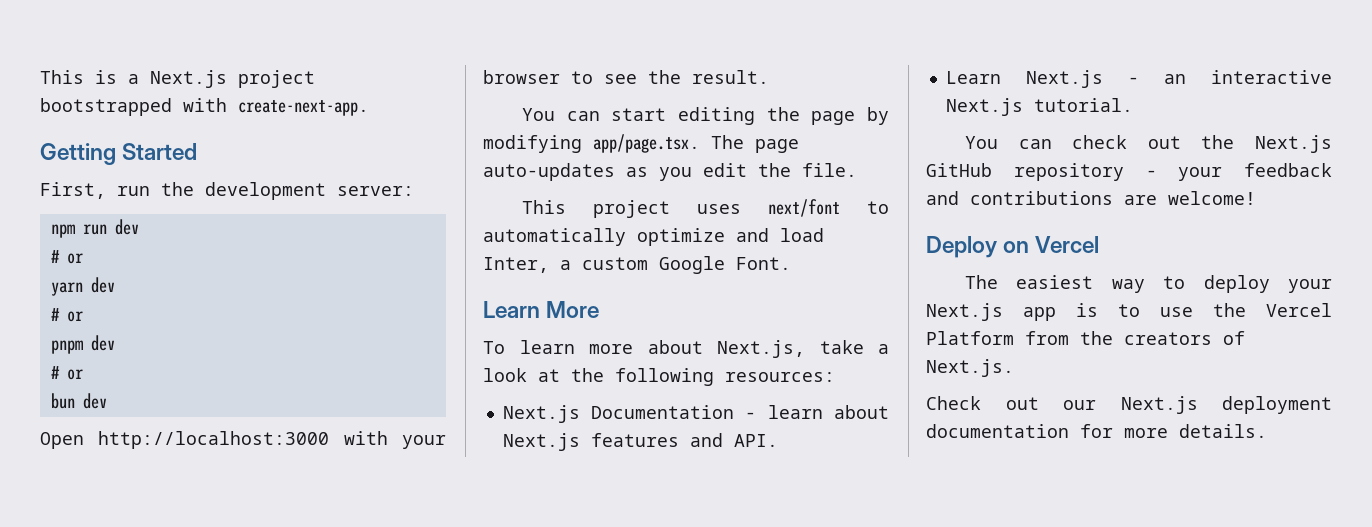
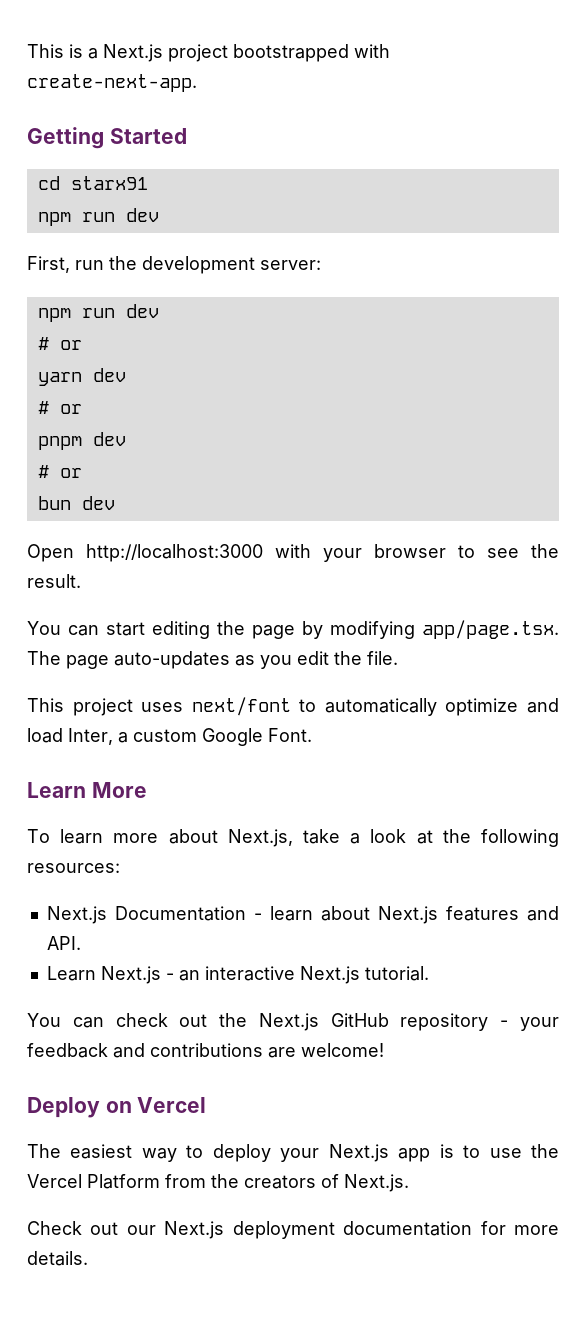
(198, 151) none -> [37,176,148,190] [37,208,159,226] // cd starx91 // npm run dev

